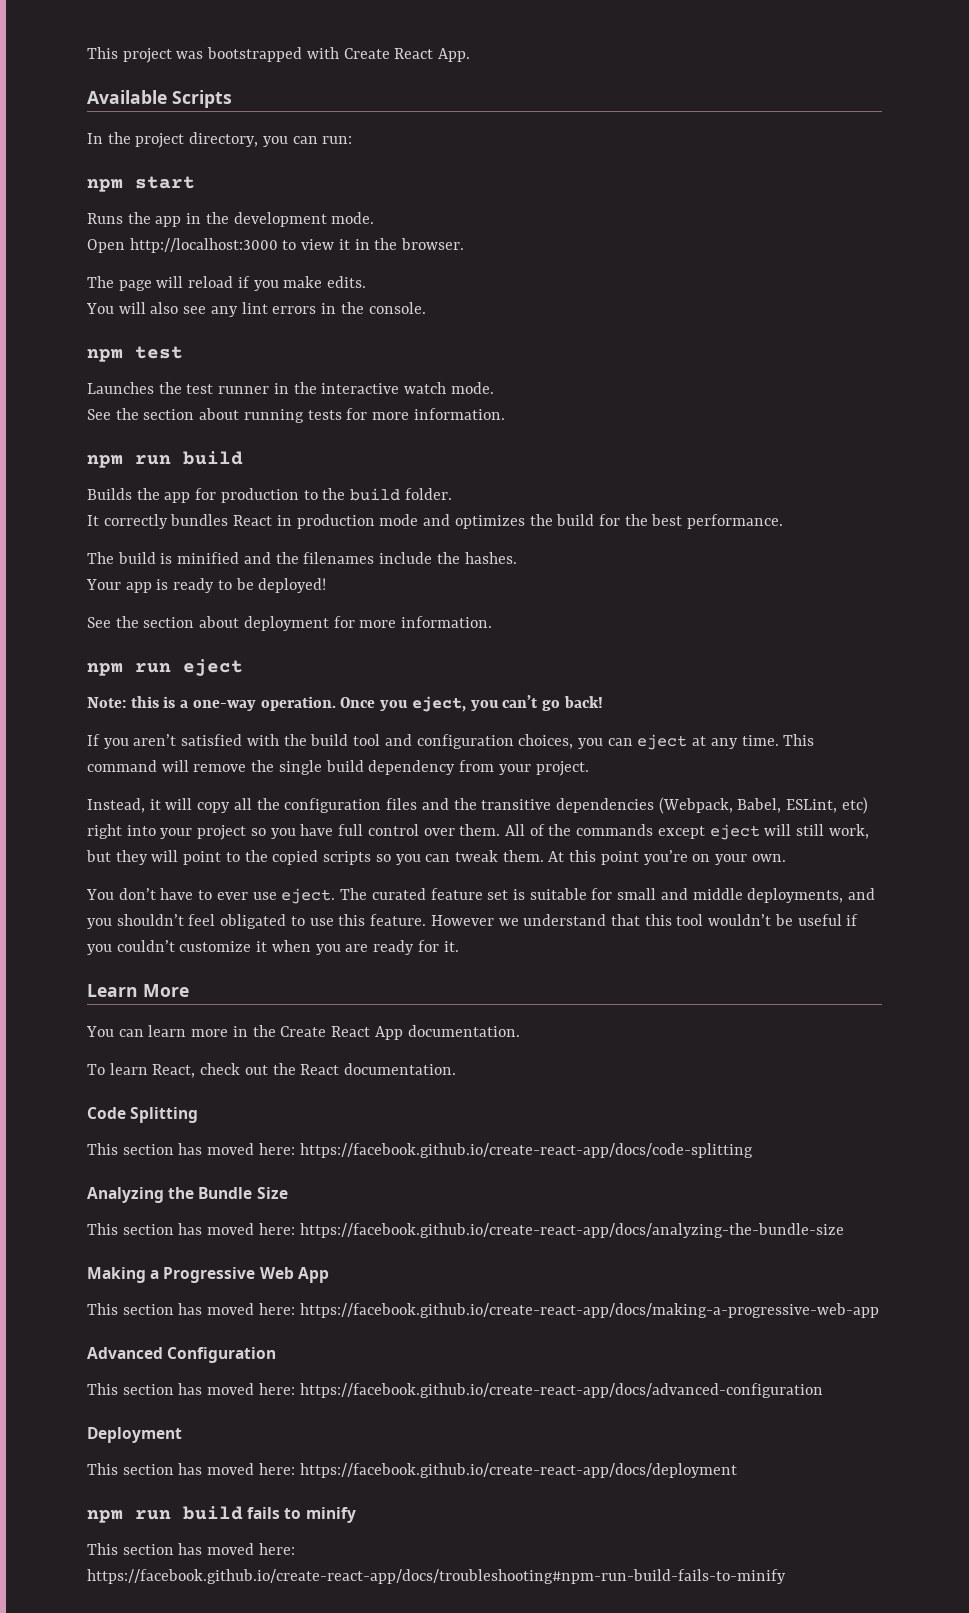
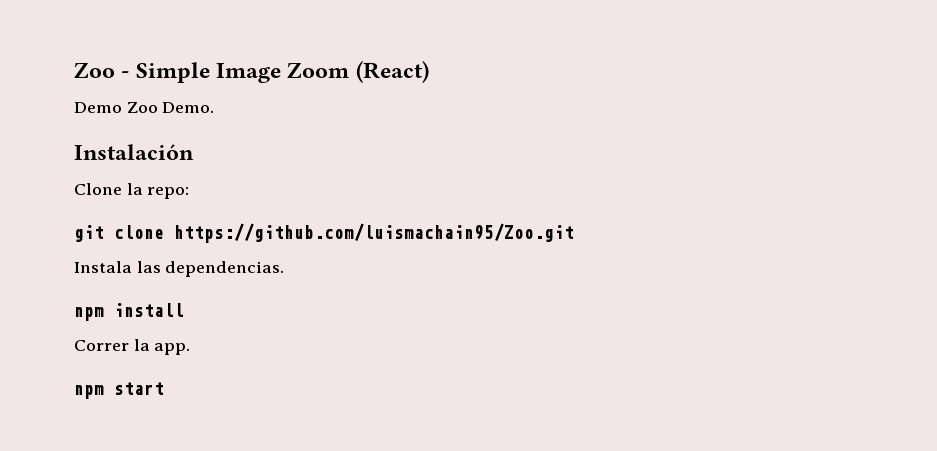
[87,47,471,63] [87,90,232,108] [87,132,353,148] [87,176,195,192] [87,212,375,227] [87,238,465,253] [87,276,367,291] [86,302,426,317] [87,346,183,362] [87,382,494,394] [87,408,505,423] [87,451,243,468] [87,488,452,503] [87,514,784,529] [87,552,517,564] [86,578,327,593] [87,616,493,631] [87,659,243,676] [87,695,603,712] [87,734,815,750] [87,760,589,776] [87,797,868,814] [87,824,869,840] [86,850,786,865] [86,888,876,904] [87,914,859,929] [87,940,459,955] [87,984,189,997] [86,1025,520,1040] [87,1063,457,1078] [87,1107,199,1123] [87,1143,753,1158] [87,1187,288,1203] [87,1223,844,1238] [87,1267,329,1283] [87,1303,879,1318] [87,1347,277,1363] [87,1383,823,1398] [87,1427,182,1443] [87,1463,737,1478] [87,1506,356,1523] [87,1543,295,1555] [87,1569,786,1584] This project was bootstrapped with Create React App. // Available Scripts // In the project directory, you can run: // npm start // Runs the app in the development mode. // Open http://localhost:3000 to view it in the browser. // The page will reload if you make edits. // You will also see any lint errors in the console. // npm test // Launches the test runner in the interactive watch mode. // See the section about running tests for more information. // npm run build // Builds the app for production to the build folder. // It correctly bundles React in production mode and optimizes the build for the best performance. // The build is minified and the filenames include the hashes. // Your app is ready to be deployed! // See the section about deployment for more information. // npm run eject // Note: this is a one-way operation. Once you eject, you can’t go back! // If you aren’t satisfied with the build tool and configuration choices, you can eject at any time. This command will remove the single build dependency from your project. // Instead, it will copy all the configuration files and the transitive dependencies (Webpack, Babel, ESLint, etc) right into your project so you have full control over them. All of the commands except eject will still work, but they will point to the copied scripts so you can tweak them. At this point you’re on your own. // You don’t have to ever use eject. The curated feature set is suitable for small and middle deployments, and you shouldn’t feel obligated to use this feature. However we understand that this tool wouldn’t be useful if you couldn’t customize it when you are ready for it. // Learn More // You can learn more in the Create React App documentation. // To learn React, check out the React documentation. // Code Splitting // This section has moved here: https://facebook.github.io/create-react-app/docs/code-splitting // Analyzing the Bundle Size // This section has moved here: https://facebook.github.io/create-react-app/docs/analyzing-the-bundle-size // Making a Progressive Web App // This section has moved here: https://facebook.github.io/create-react-app/docs/making-a-progressive-web-app // Advanced Configuration // This section has moved here: https://facebook.github.io/create-react-app/docs/advanced-configuration // Deployment // This section has moved here: https://facebook.github.io/create-react-app/docs/deployment // npm run build fails to minify // This section has moved here: https://facebook.github.io/create-react-app/docs/troubleshooting#npm-run-build-fails-to-minify -> [74,61,429,83] [74,102,215,113] [74,144,194,160] [74,183,190,199] [74,223,574,243] [74,261,285,277] [74,303,184,321] [74,339,191,355] [74,382,164,399] Zoo - Simple Image Zoom (React) // Demo Zoo Demo. // Instalación // Clone la repo: // git clone https://github.com/luismachain95/Zoo.git // Instala las dependencias. // npm install // Correr la app. // npm start

